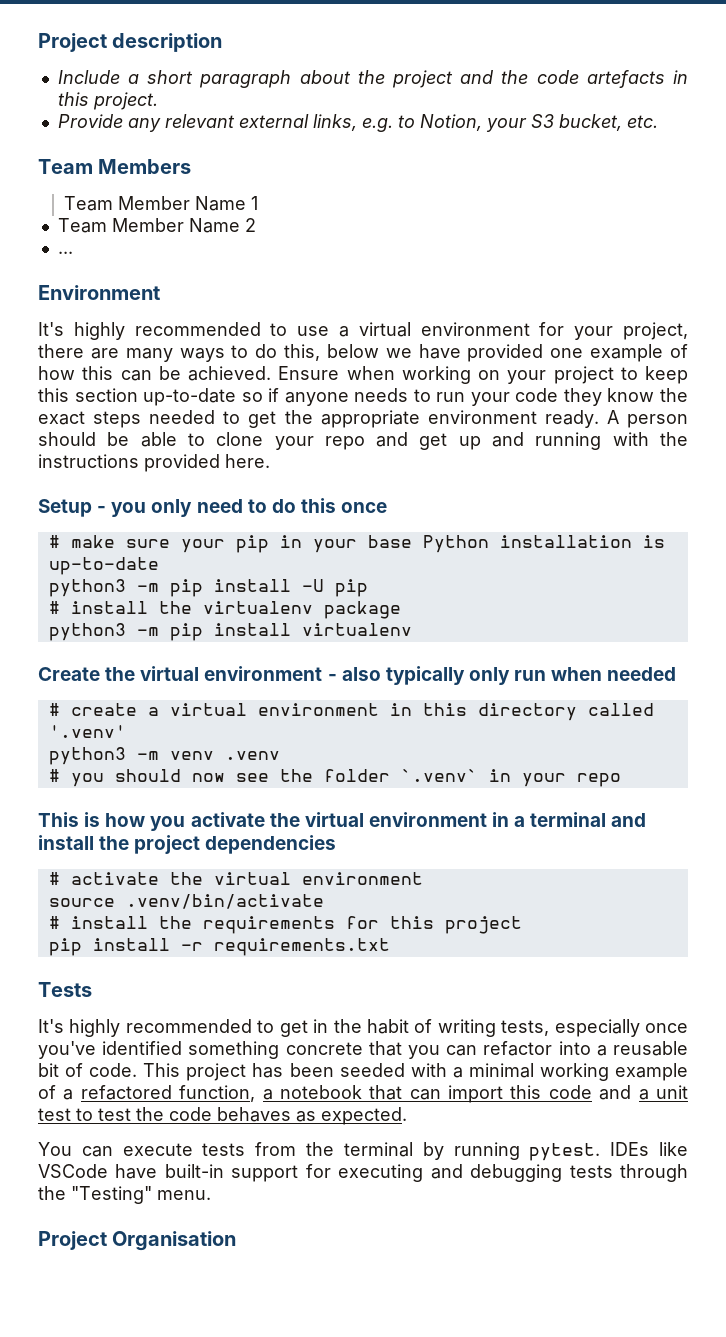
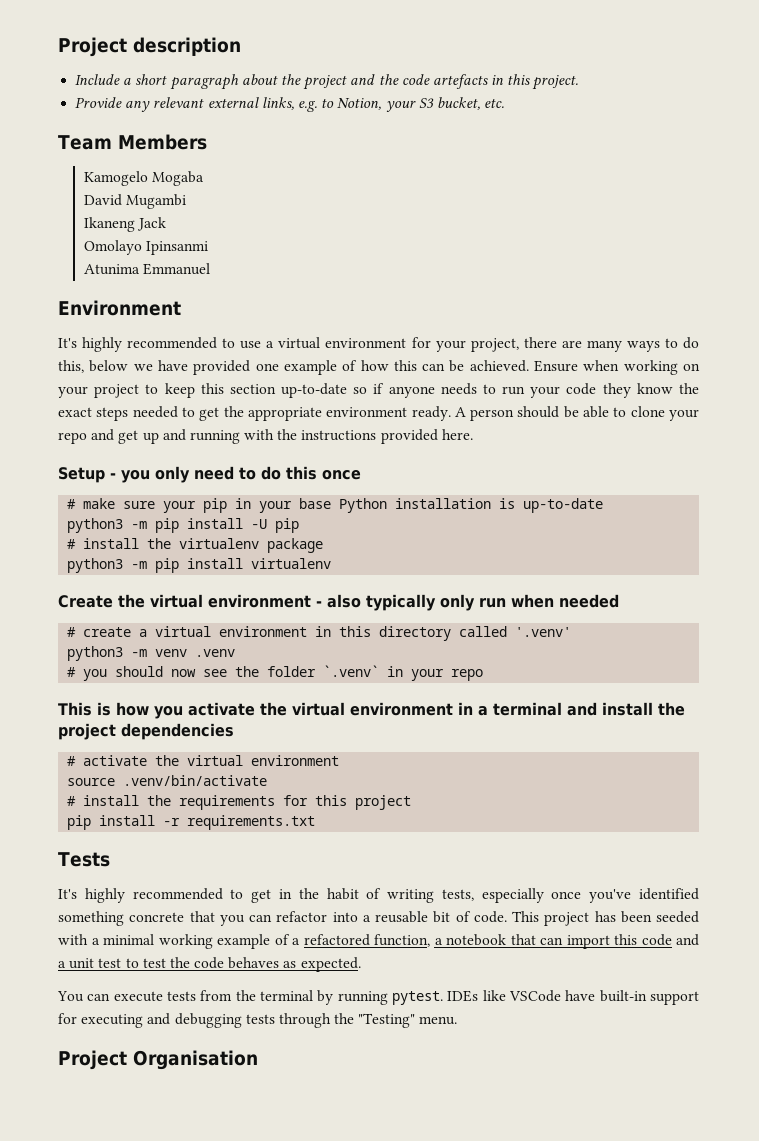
[64,196,259,211] [57,218,256,233] [57,251,73,254] Team Member Name 1 // Team Member Name 2 // ... -> [83,171,205,186] [83,194,187,209] [83,217,167,232] [83,240,209,255] [83,263,211,275] Kamogelo Mogaba // David Mugambi // Ikaneng Jack // Omolayo Ipinsanmi // Atunima Emmanuel

